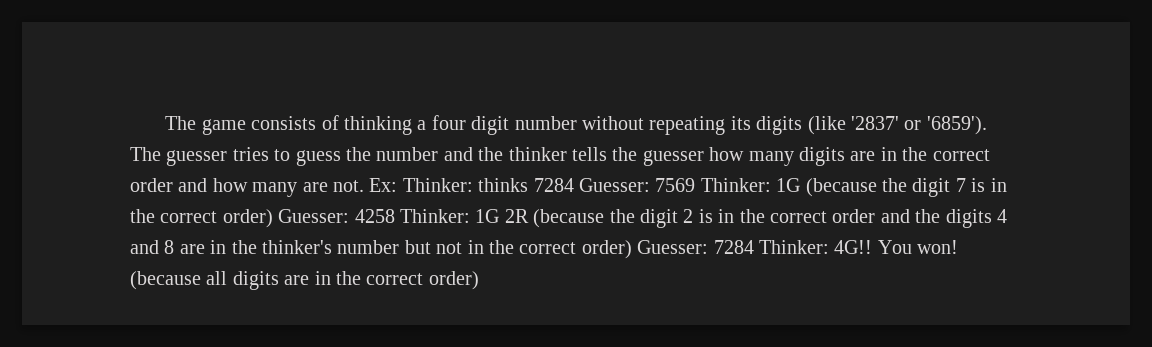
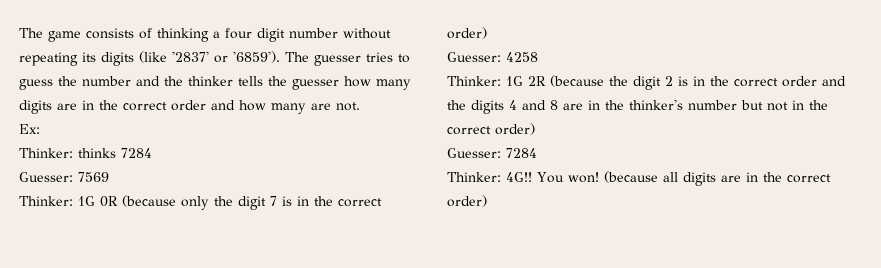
(364, 186) none -> (360, 106) //
(398, 185) none -> (40, 129) //
(574, 185) none -> (152, 153) //
[700,178,877,197] Thinker: 1G (because -> [19,195,209,210] // Thinker: 1G 0R (because only
(273, 218) none -> (487, 33) //
(395, 216) none -> (538, 57) //
(632, 249) none -> (535, 129) //
(754, 247) none -> (537, 153) //

